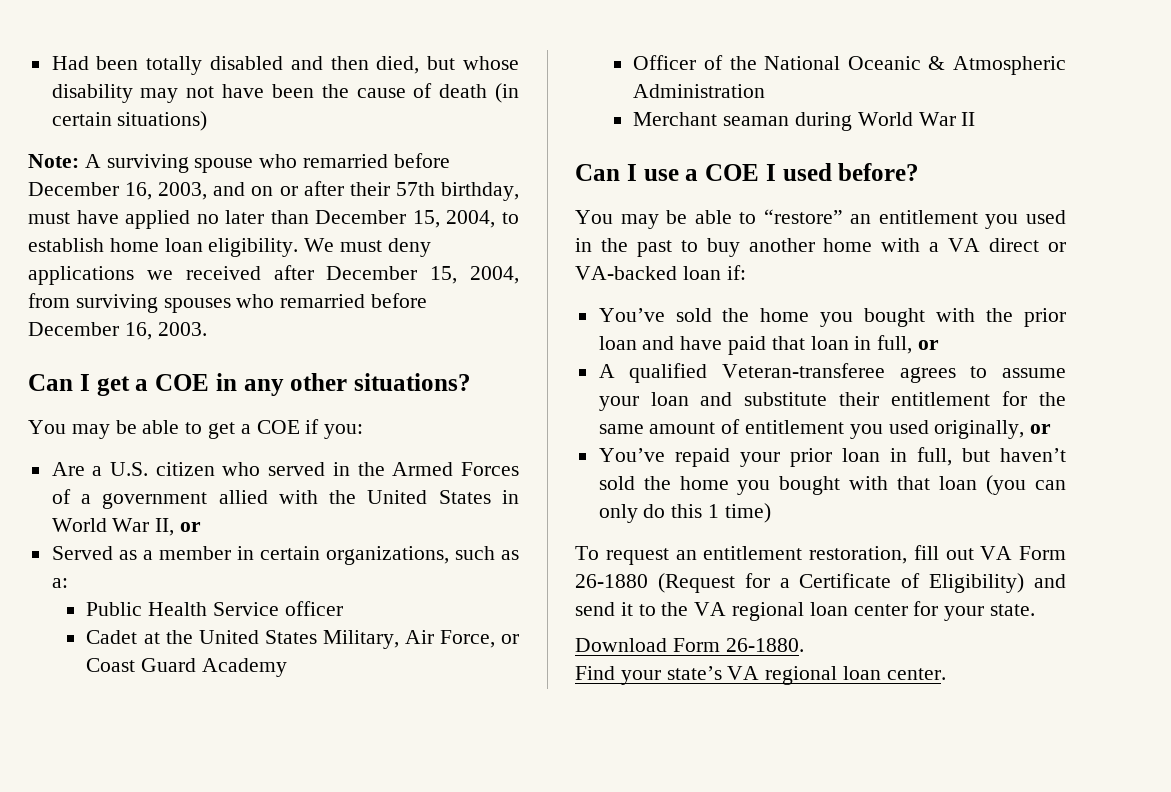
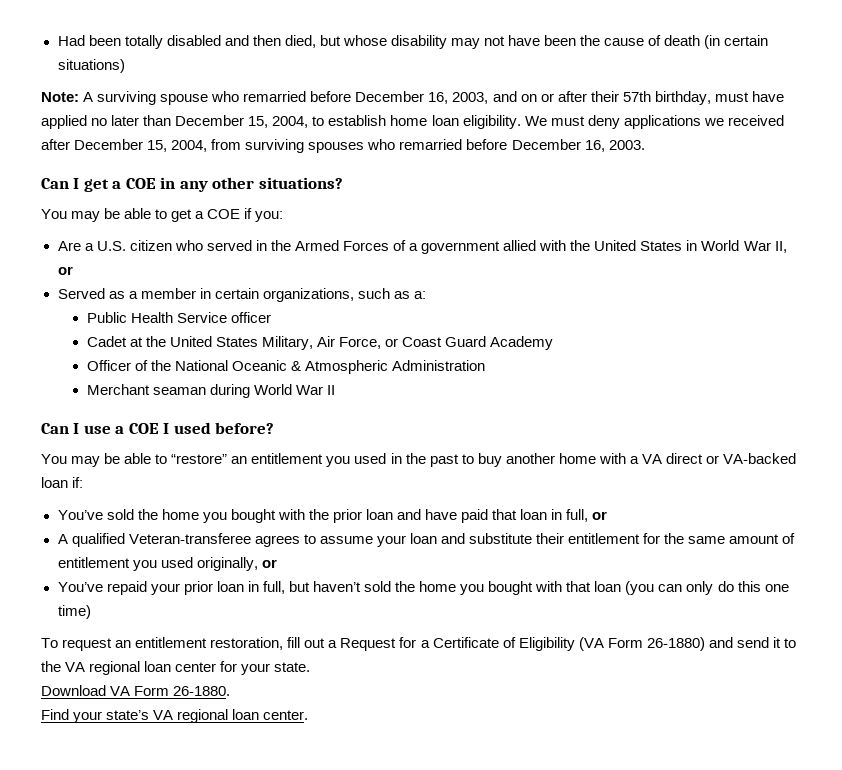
[708,504,720,518] 1 -> [764,584,789,592] one
[980,546,1066,560] [575,573,1025,593] VA Form 26-1880 (Request for a Certificate of Eligibility) -> [328,637,705,651] a Request for a Certificate of Eligibility (VA Form 26-1880)
(667, 645) none -> [110,686,131,696] VA

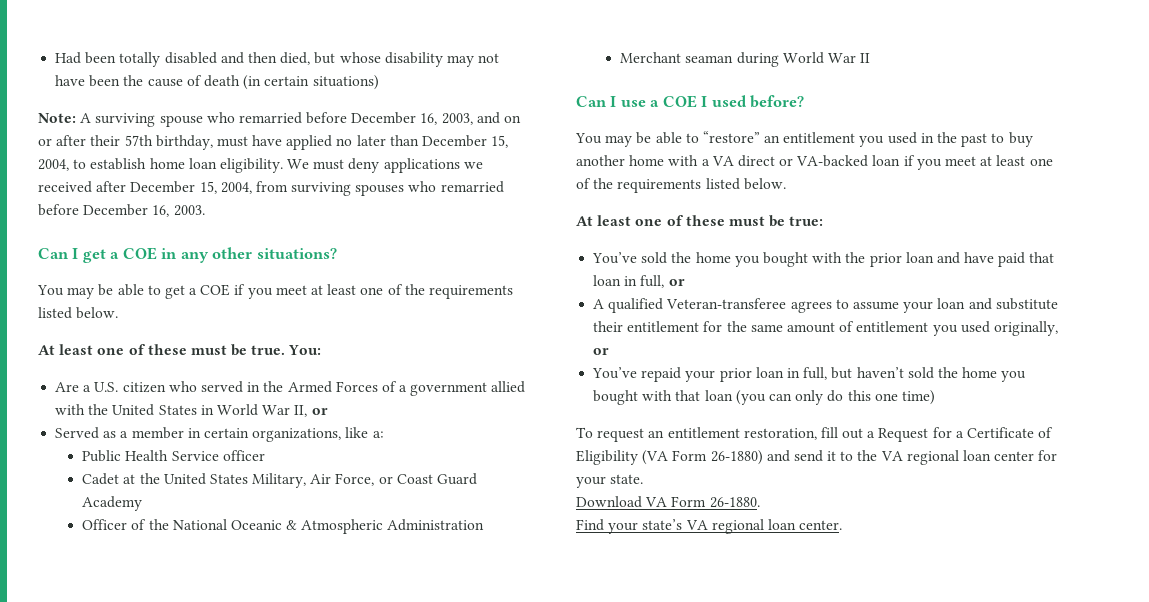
[255,211,284,222] you: -> [247,284,513,299] [38,307,119,319] [38,344,322,356] you meet at least one of the requirements listed below. // At least one of these must be true. You:
[357,288,410,299] such as -> [345,427,369,438] like
[72,477,84,488] if: -> [903,155,1053,170] [576,178,786,193] [576,215,824,227] if you meet at least one of the requirements listed below. // At least one of these must be true:

